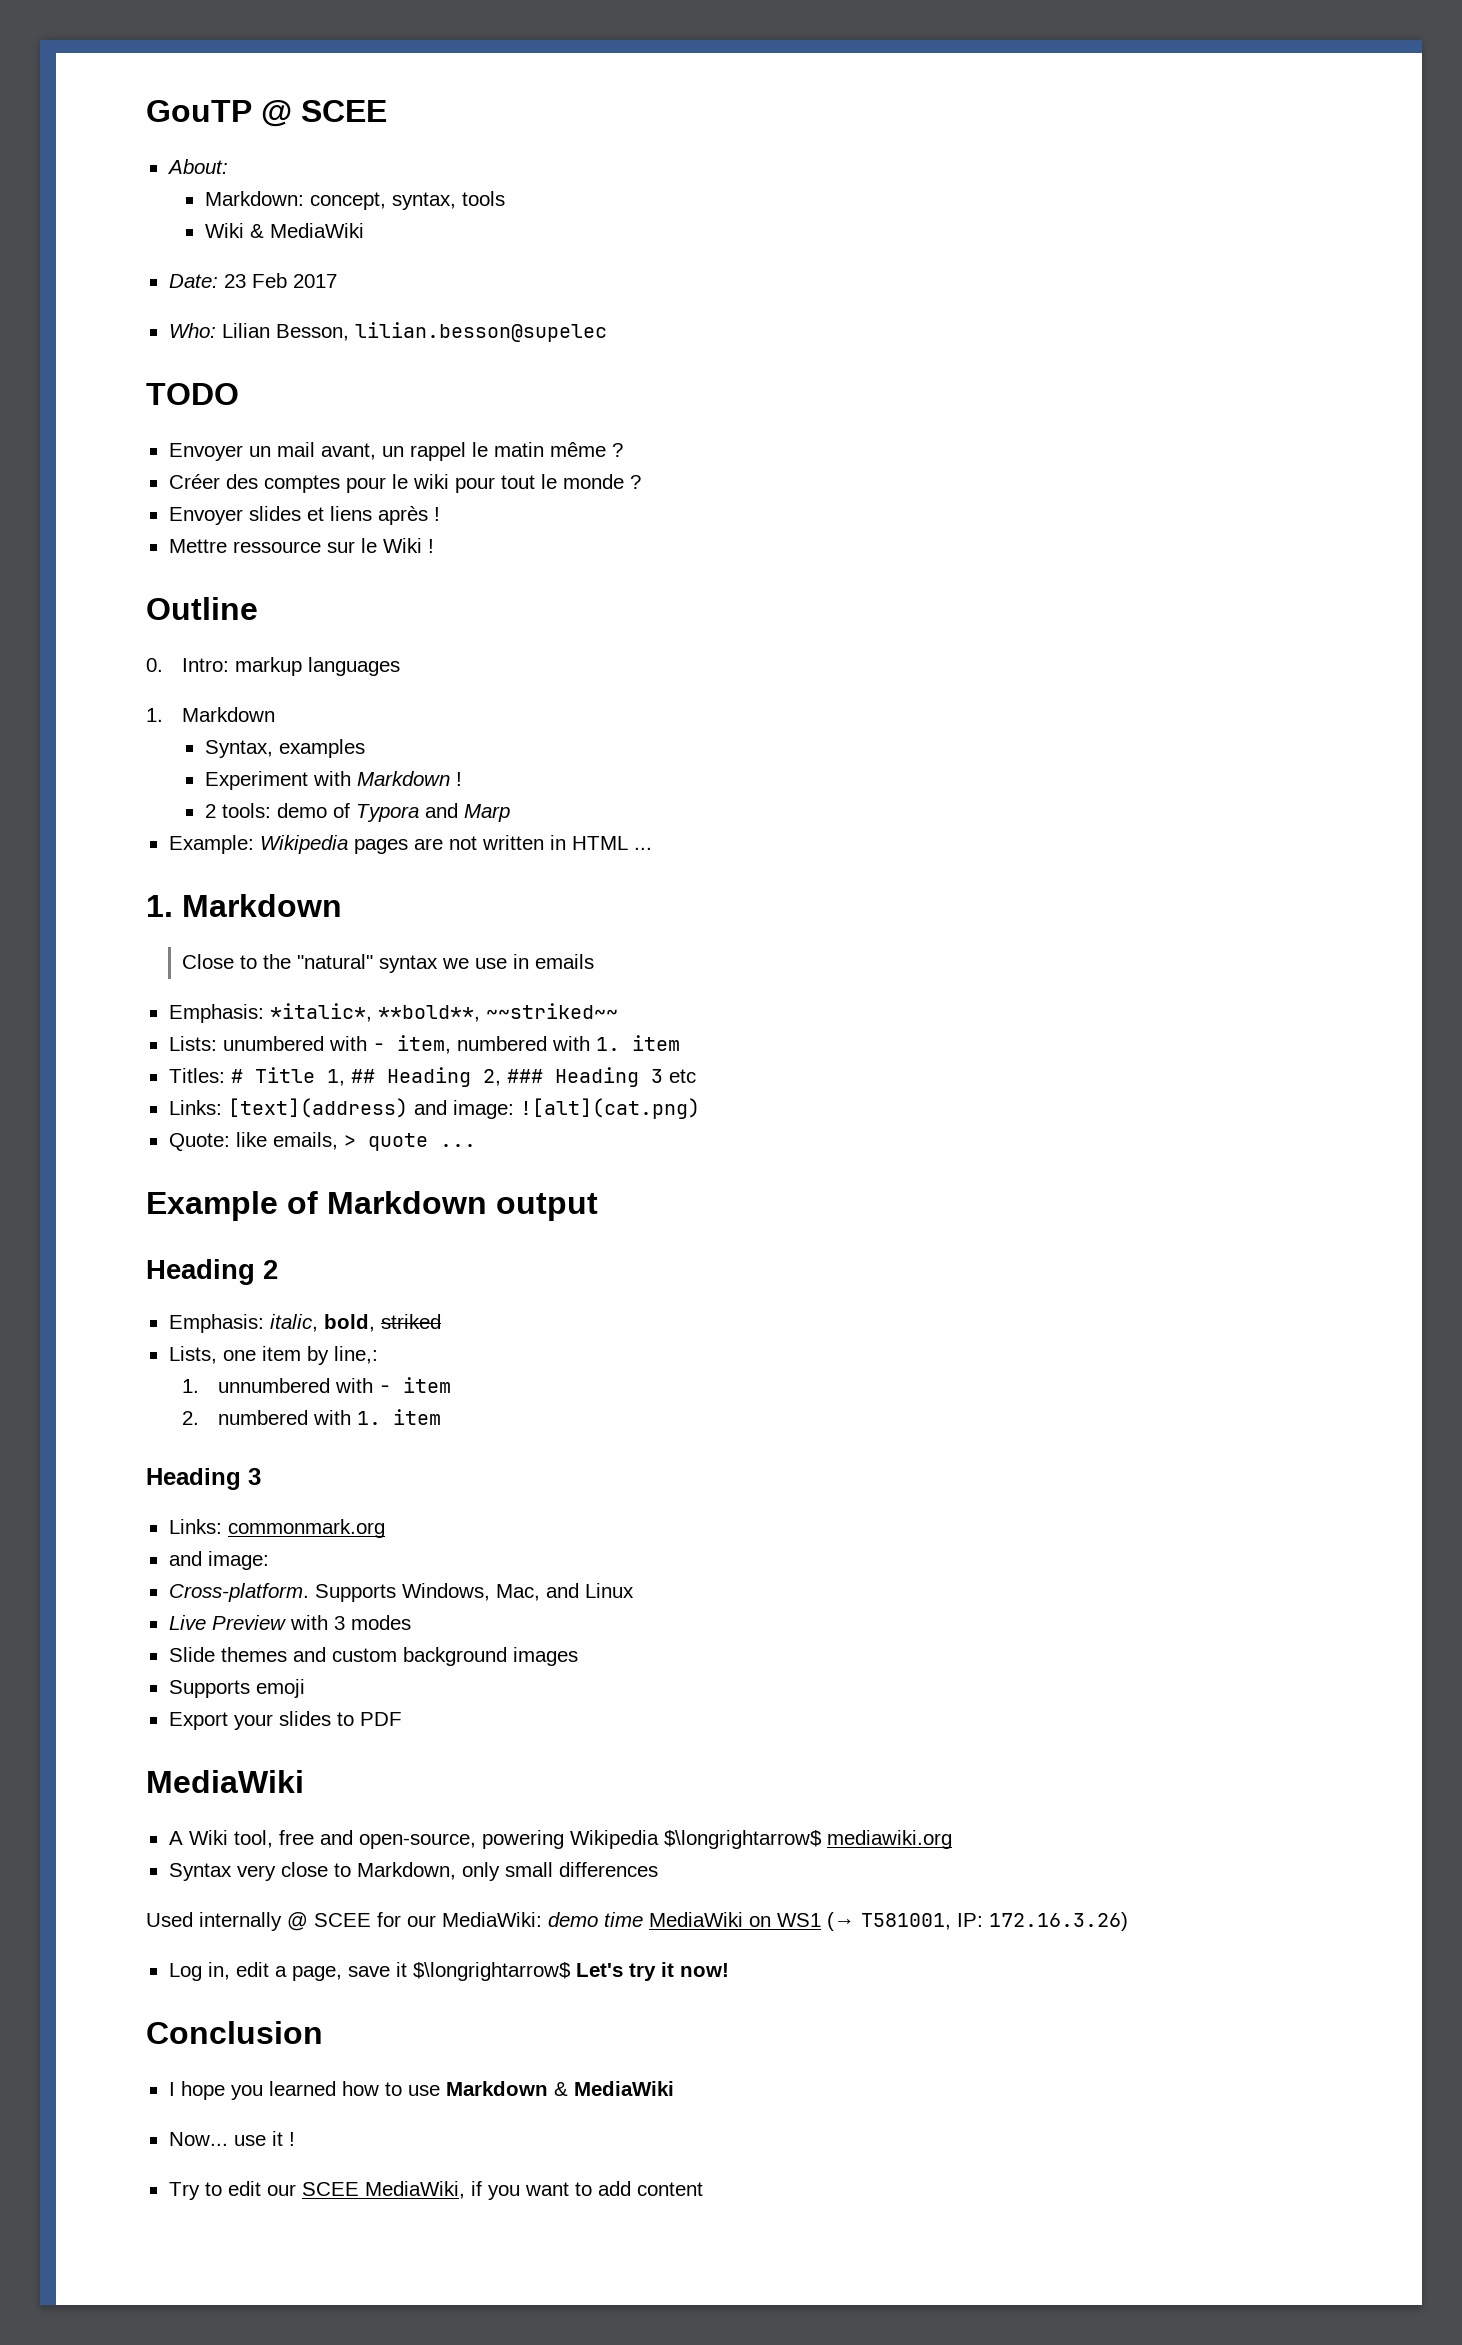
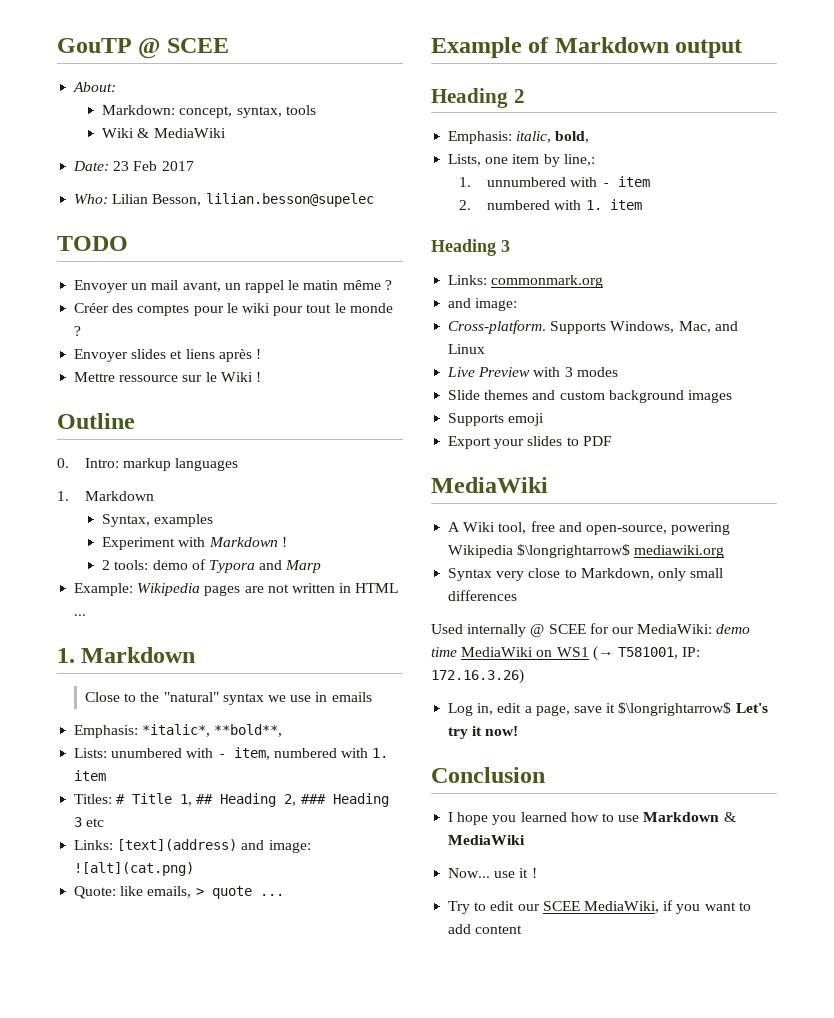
[485,1003,618,1019] ~~striked~~ -> (283, 730) none
[380,1314,441,1329] striked -> (590, 137) none

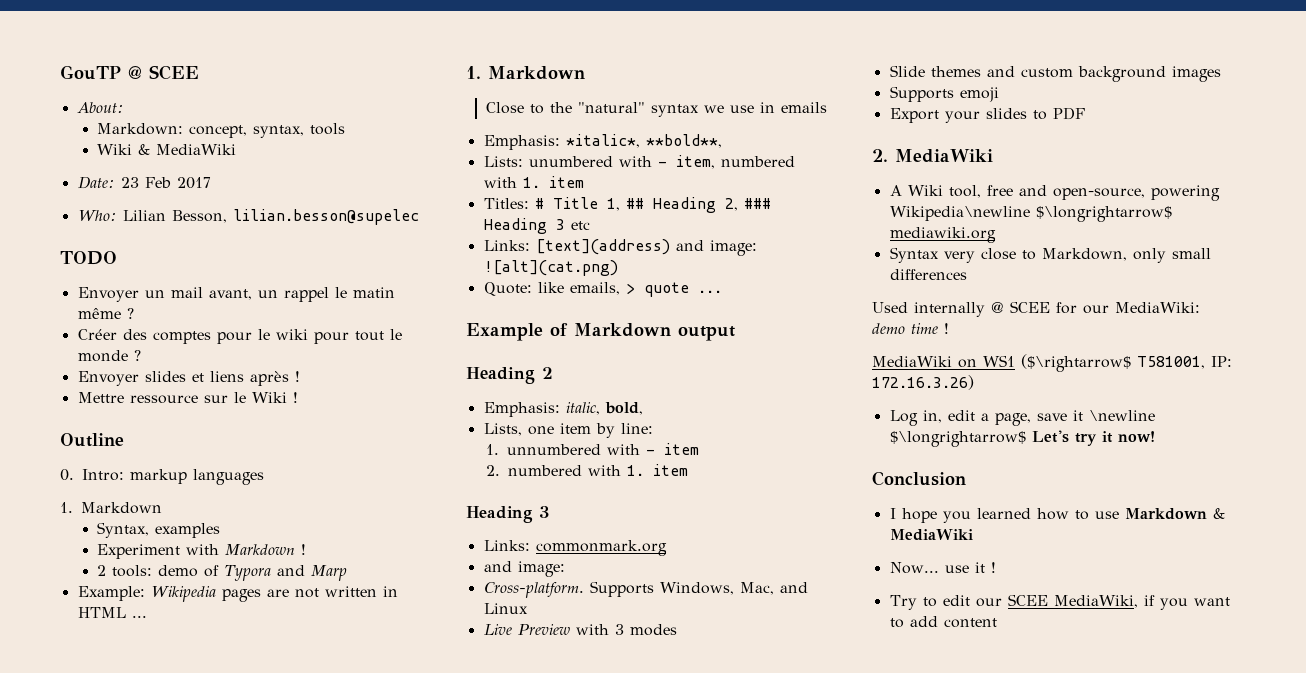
[563,154,595,166] line,: -> [620,423,653,434] line:
(612, 441) none -> [872,149,888,162] 2.
[448,545,514,558] Wikipedia -> [889,206,1030,221] Wikipedia\newline
(457, 652) none -> [944,323,949,334] ! //
[592,646,614,661] (→ -> [1021,354,1131,372] ($\rightarrow$
(616, 708) none -> [1088,410,1155,421] \newline

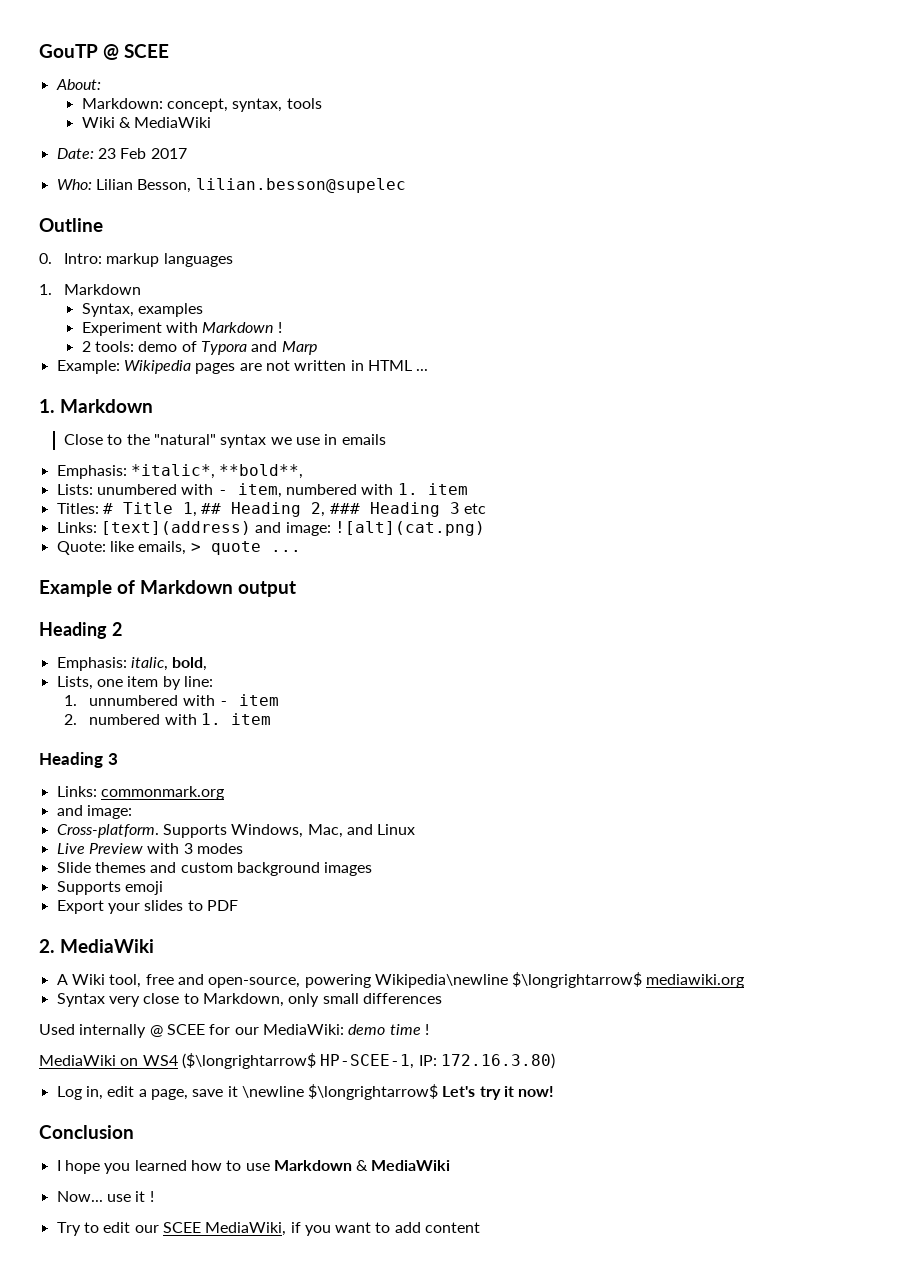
[60,251,117,265] [77,287,395,302] [77,308,134,319] [77,329,402,344] [77,350,141,362] [77,371,300,386] [77,392,298,404] // TODO // Envoyer un mail avant, un rappel le matin même ? // Créer des comptes pour le wiki pour tout le monde ? // Envoyer slides et liens après ! // Mettre ressource sur le Wiki ! -> (406, 185) none
[983,354,1232,372] [872,375,974,390] WS1 ($\rightarrow$ T581001, IP: 172.16.3.26) -> [142,1053,555,1069] WS4 ($\longrightarrow$ HP-SCEE-1, IP: 172.16.3.80)

